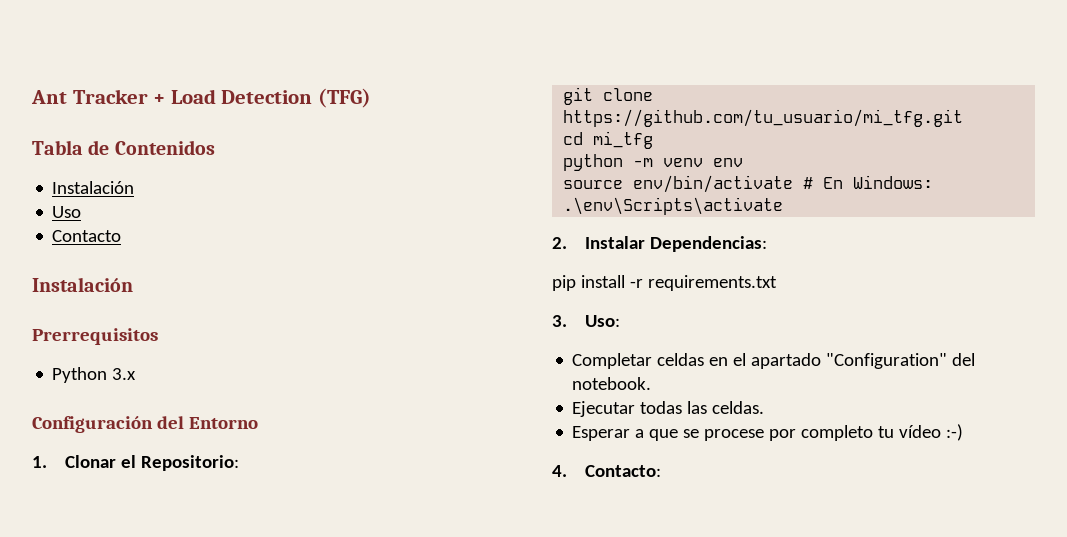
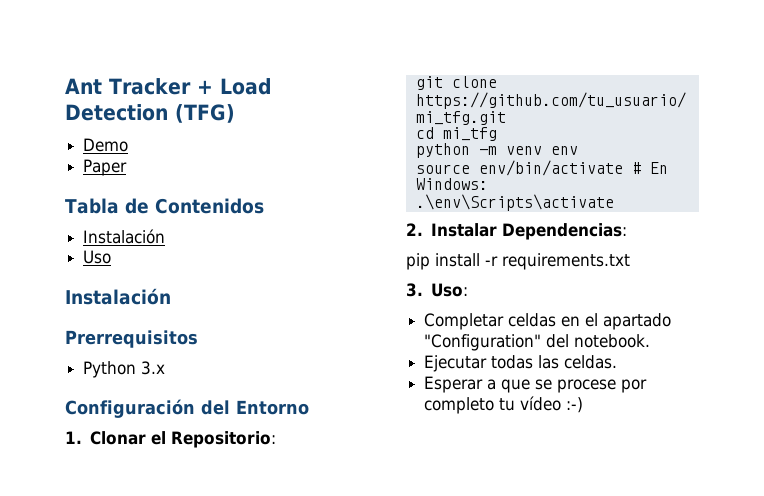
(371, 98) none -> [83,138,129,152] [83,159,128,176] // Demo // Paper
[52,230,122,242] // Contacto -> (112, 257) none
[552,465,662,477] // 4. Contacto: -> (584, 405) none

